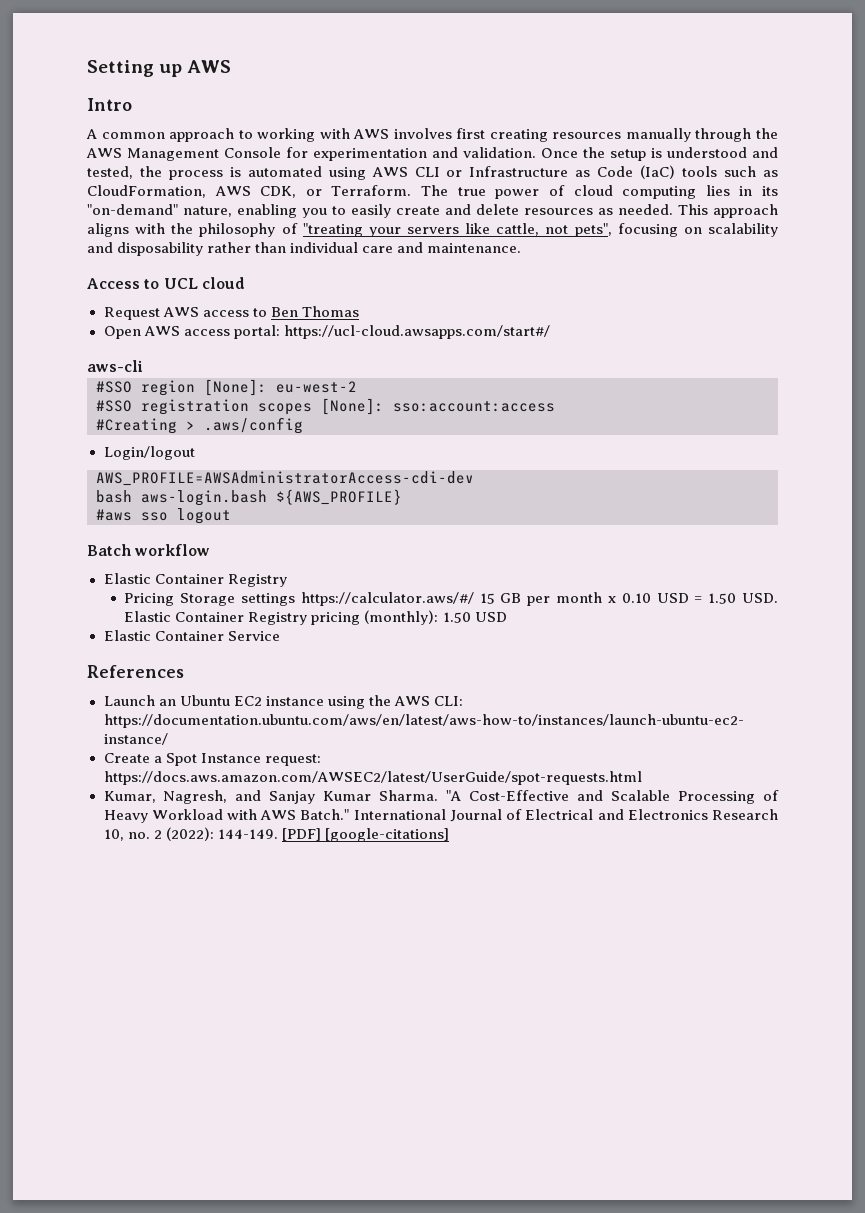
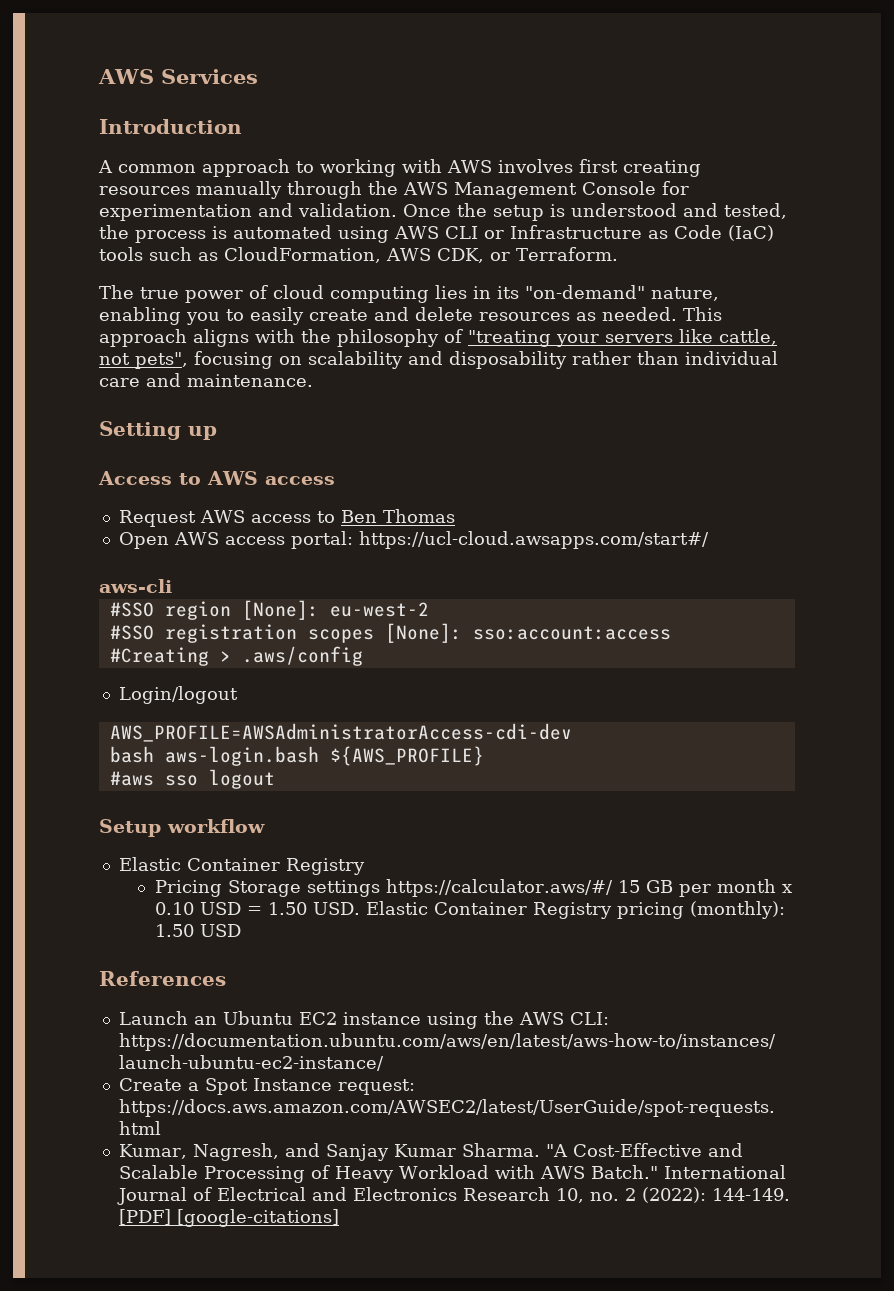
[87,60,232,77] [87,98,132,111] Setting up AWS // Intro -> [98,69,258,84] [99,119,242,134] AWS Services // Introduction
(412, 190) none -> (618, 254) //
(522, 248) none -> [99,421,217,440] // Setting up
[163,277,245,289] UCL cloud -> [207,471,335,485] AWS access
[87,544,131,556] Batch -> [99,819,161,837] Setup
[103,630,280,641] // Elastic Container Service -> (241, 930) none

